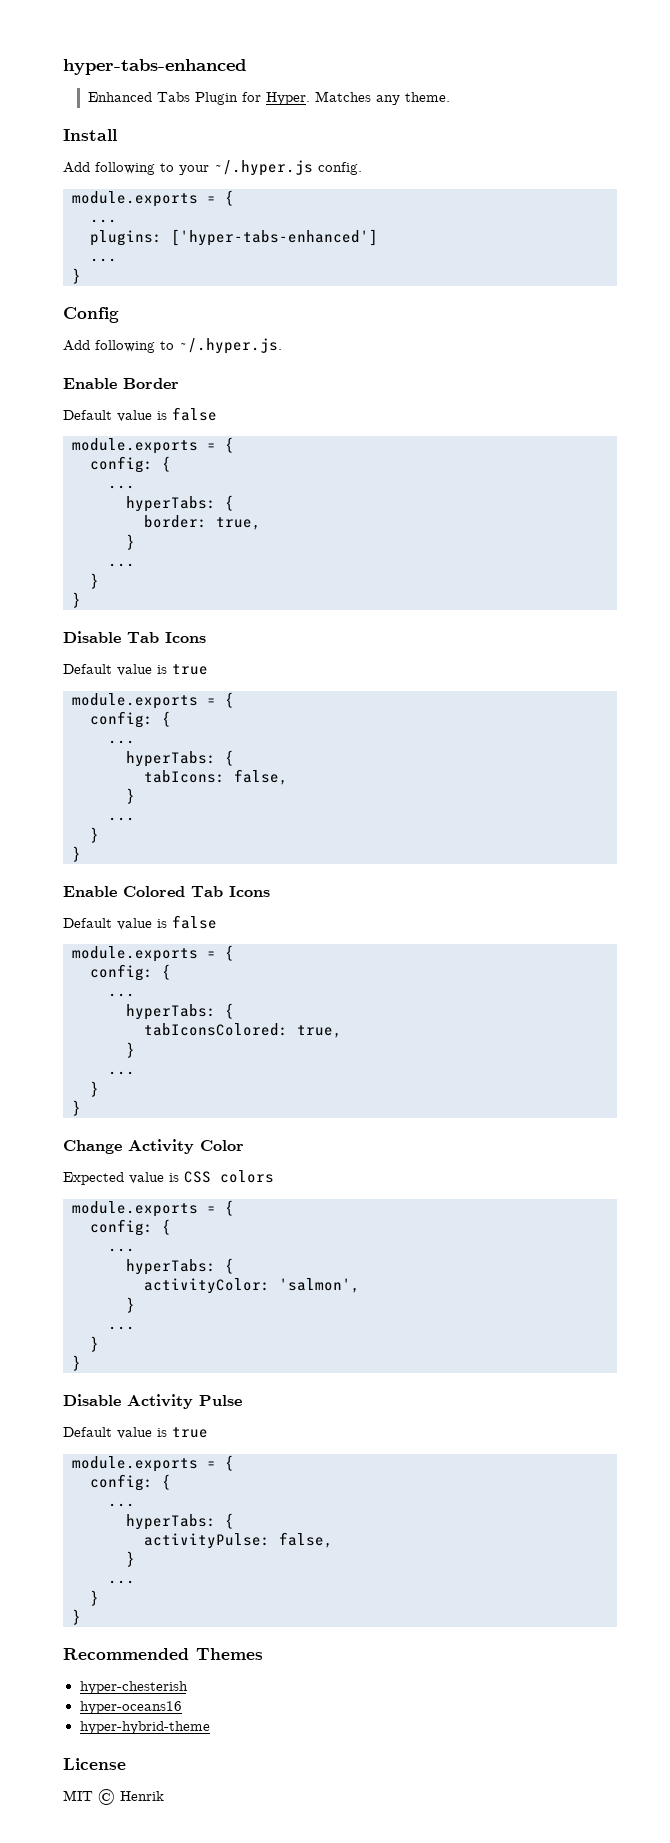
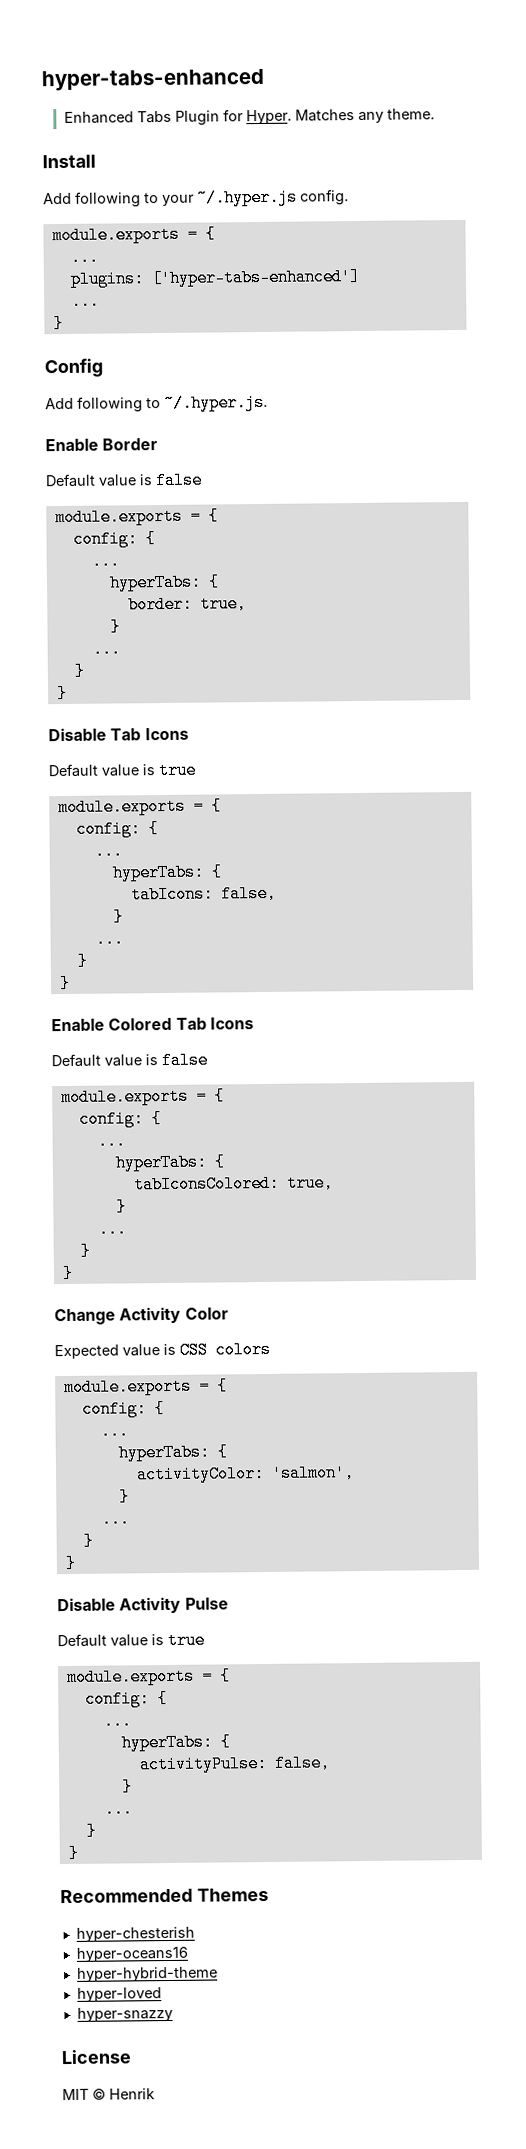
(210, 1727) none -> [76,1987,162,2002] [76,2006,173,2022] // hyper-loved // hyper-snazzy

